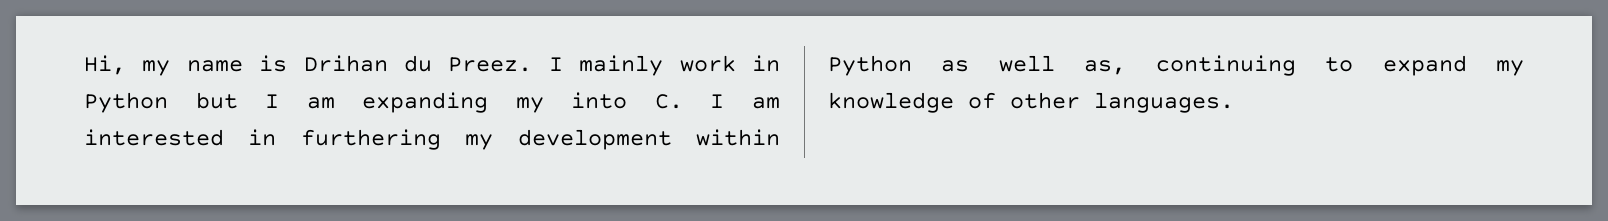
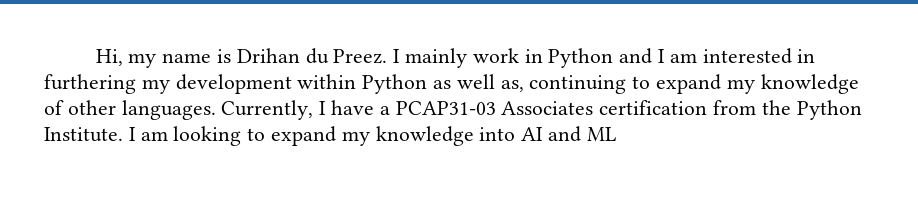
[195,92,683,113] but I am expanding my into C. -> [619,48,653,64] and
(1234, 102) none -> [221,100,862,120] [44,126,616,146] Currently, I have a PCAP31-03 Associates certification from the Python Institute. I am looking to expand my knowledge into AI and ML

